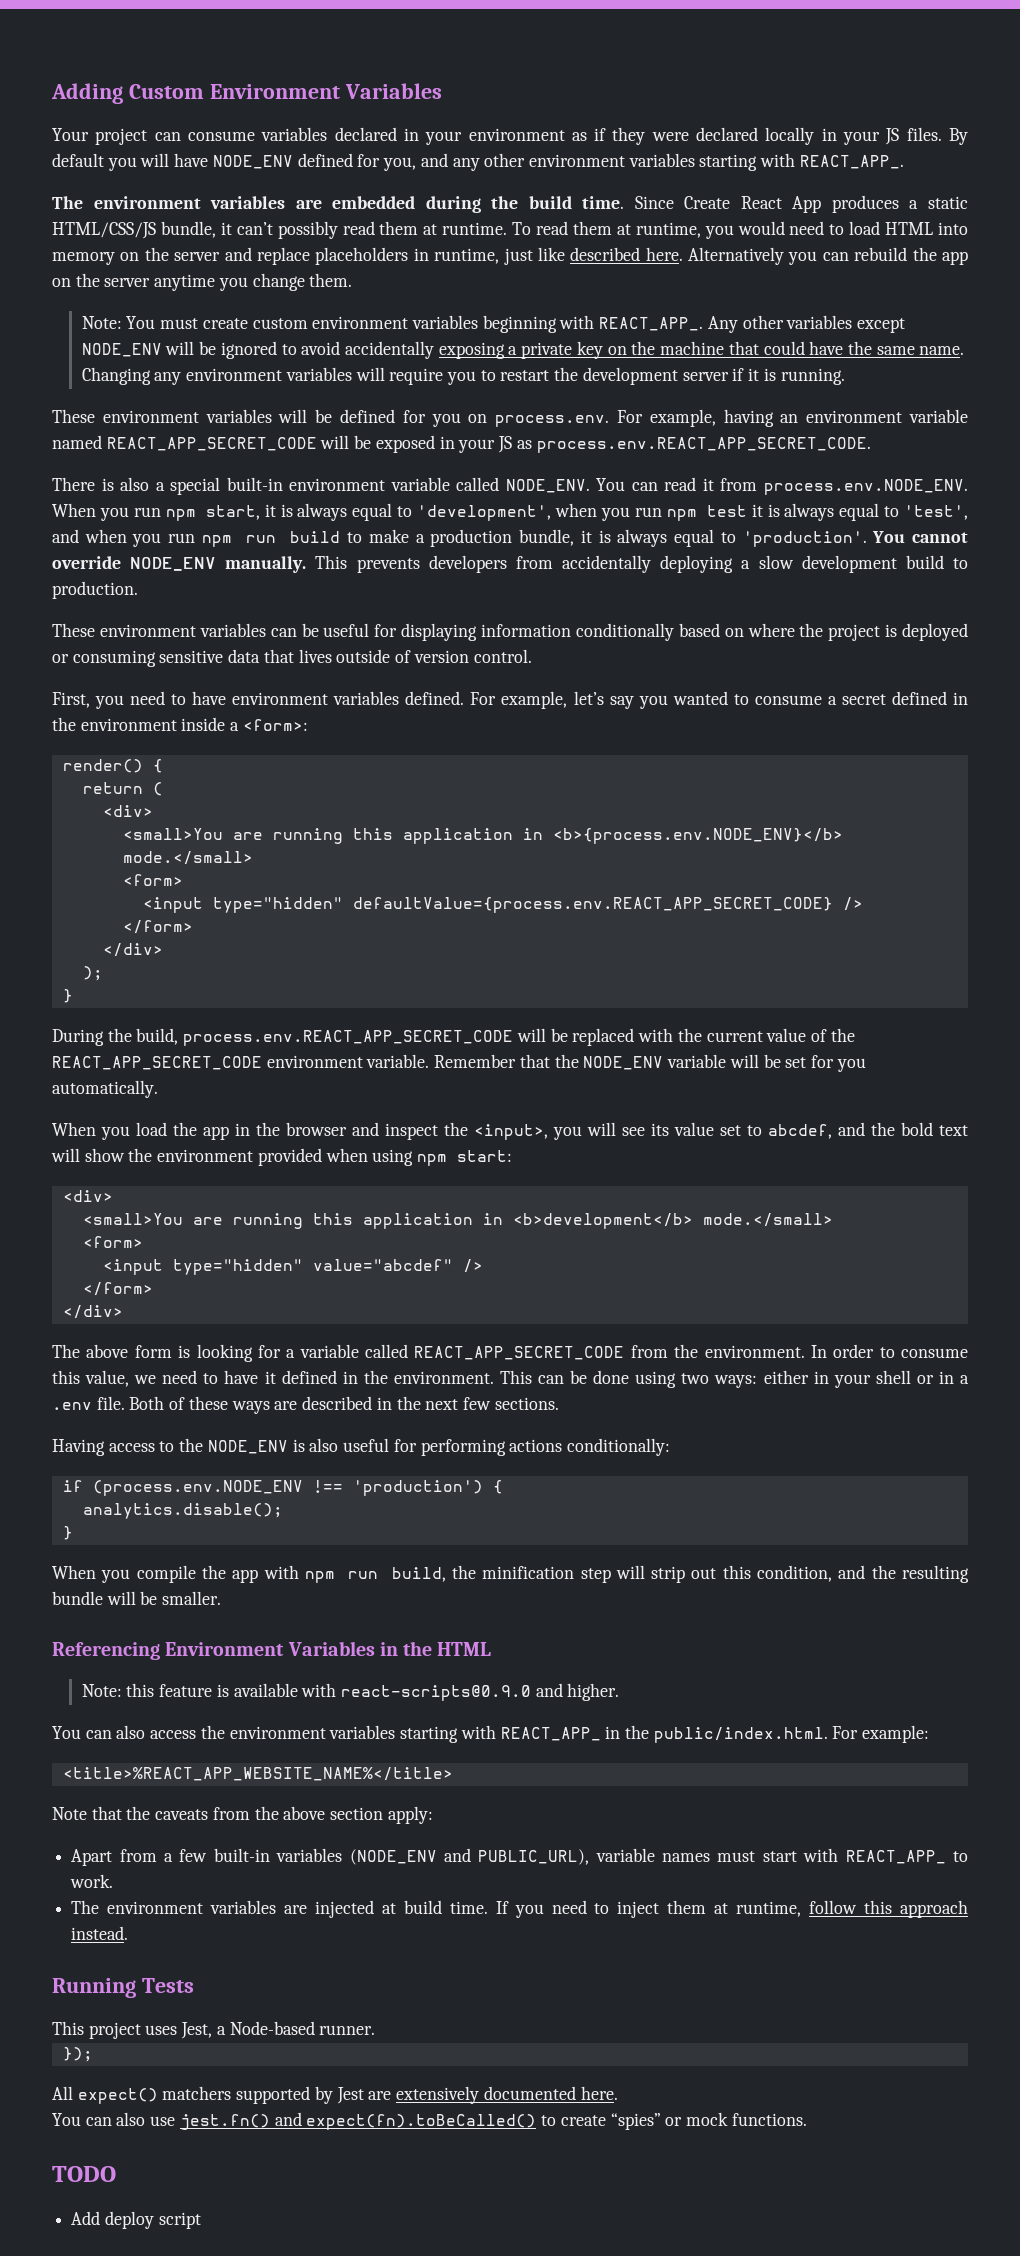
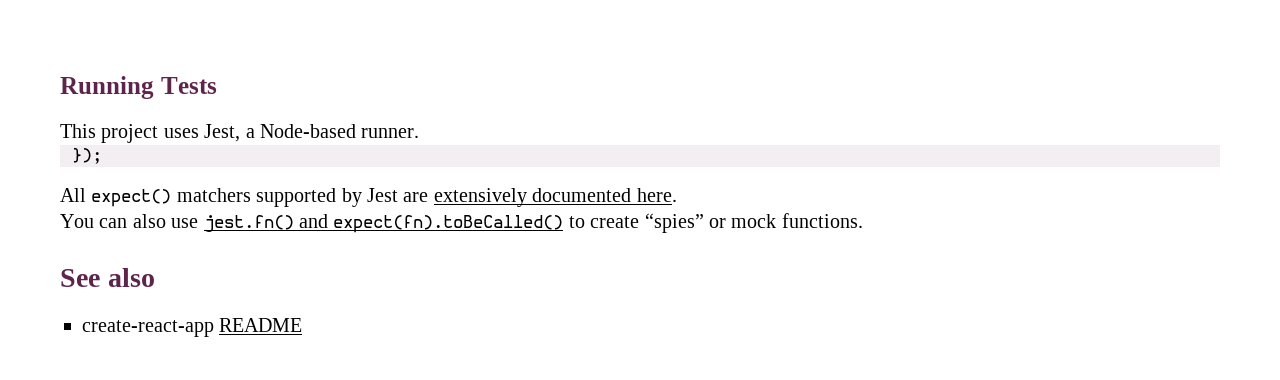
[51,83,442,104] [52,127,968,145] [52,153,904,171] [52,195,968,213] [52,221,968,239] [52,247,969,265] [52,273,353,291] [81,315,906,333] [81,341,965,359] [81,367,845,385] [52,409,968,427] [52,435,871,453] [52,477,968,495] [52,503,969,521] [52,529,969,547] [52,555,969,573] [52,581,138,599] [52,623,968,641] [52,649,532,667] [52,691,969,709] [52,717,308,731] [62,759,163,773] [82,782,163,796] [102,805,153,817] [122,828,843,844] [122,851,253,865] [122,874,183,886] [142,897,863,913] [122,920,193,934] [102,943,163,957] [82,966,103,981] [62,989,73,1003] [52,1028,855,1046] [52,1054,866,1072] [52,1080,158,1098] [52,1122,968,1140] [51,1148,513,1166] [62,1190,113,1202] [82,1213,833,1229] [82,1236,143,1248] [102,1259,483,1275] [82,1282,153,1296] [62,1305,123,1319] [52,1344,968,1362] [52,1370,970,1388] [52,1396,559,1414] [52,1438,670,1456] [62,1480,503,1496] [82,1503,283,1519] [62,1526,73,1540] [52,1565,970,1583] [52,1591,222,1605] [52,1641,492,1660] [81,1683,620,1701] [52,1725,930,1743] [62,1767,453,1781] [52,1806,433,1824] [71,1848,968,1866] [70,1874,114,1888] [71,1900,968,1918] [71,1926,129,1940] Adding Custom Environment Variables // Your project can consume variables declared in your environment as if they were declared locally in your JS files. By default you will have NODE_ENV defined for you, and any other environment variables starting with REACT_APP_. // The environment variables are embedded during the build time. Since Create React App produces a static HTML/CSS/JS bundle, it can’t possibly read them at runtime. To read them at runtime, you would need to load HTML into memory on the server and replace placeholders in runtime, just like described here. Alternatively you can rebuild the app on the server anytime you change them. // Note: You must create custom environment variables beginning with REACT_APP_. Any other variables except NODE_ENV will be ignored to avoid accidentally exposing a private key on the machine that could have the same name. Changing any environment variables will require you to restart the development server if it is running. // These environment variables will be defined for you on process.env. For example, having an environment variable named REACT_APP_SECRET_CODE will be exposed in your JS as process.env.REACT_APP_SECRET_CODE. // There is also a special built-in environment variable called NODE_ENV. You can read it from process.env.NODE_ENV. When you run npm start, it is always equal to 'development', when you run npm test it is always equal to 'test', and when you run npm run build to make a production bundle, it is always equal to 'production'. You cannot override NODE_ENV manually. This prevents developers from accidentally deploying a slow development build to production. // These environment variables can be useful for displaying information conditionally based on where the project is deployed or consuming sensitive data that lives outside of version control. // First, you need to have environment variables defined. For example, let’s say you wanted to consume a secret defined in the environment inside a <form>: // render() { // return ( // <div> // <small>You are running this application in <b>{process.env.NODE_ENV}</b> mode.</small> // <form> // <input type="hidden" defaultValue={process.env.REACT_APP_SECRET_CODE} /> // </form> // </div> // ); // } // During the build, process.env.REACT_APP_SECRET_CODE will be replaced with the current value of the REACT_APP_SECRET_CODE environment variable. Remember that the NODE_ENV variable will be set for you automatically. // When you load the app in the browser and inspect the <input>, you will see its value set to abcdef, and the bold text will show the environment provided when using npm start: // <div> // <small>You are running this application in <b>development</b> mode.</small> // <form> // <input type="hidden" value="abcdef" /> // </form> // </div> // The above form is looking for a variable called REACT_APP_SECRET_CODE from the environment. In order to consume this value, we need to have it defined in the environment. This can be done using two ways: either in your shell or in a .env file. Both of these ways are described in the next few sections. // Having access to the NODE_ENV is also useful for performing actions conditionally: // if (process.env.NODE_ENV !== 'production') { // analytics.disable(); // } // When you compile the app with npm run build, the minification step will strip out this condition, and the resulting bundle will be smaller. // Referencing Environment Variables in the HTML // Note: this feature is available with react-scripts@0.9.0 and higher. // You can also access the environment variables starting with REACT_APP_ in the public/index.html. For example: // <title>%REACT_APP_WEBSITE_NAME%</title> // Note that the caveats from the above section apply: // Apart from a few built-in variables (NODE_ENV and PUBLIC_URL), variable names must start with REACT_APP_ to work. // The environment variables are injected at build time. If you need to inject them at runtime, follow this approach instead. // -> (60, 87) none
[52,2166,116,2182] [71,2211,201,2229] TODO // Add deploy script -> [60,268,155,287] [82,318,303,337] See also // create-react-app README

